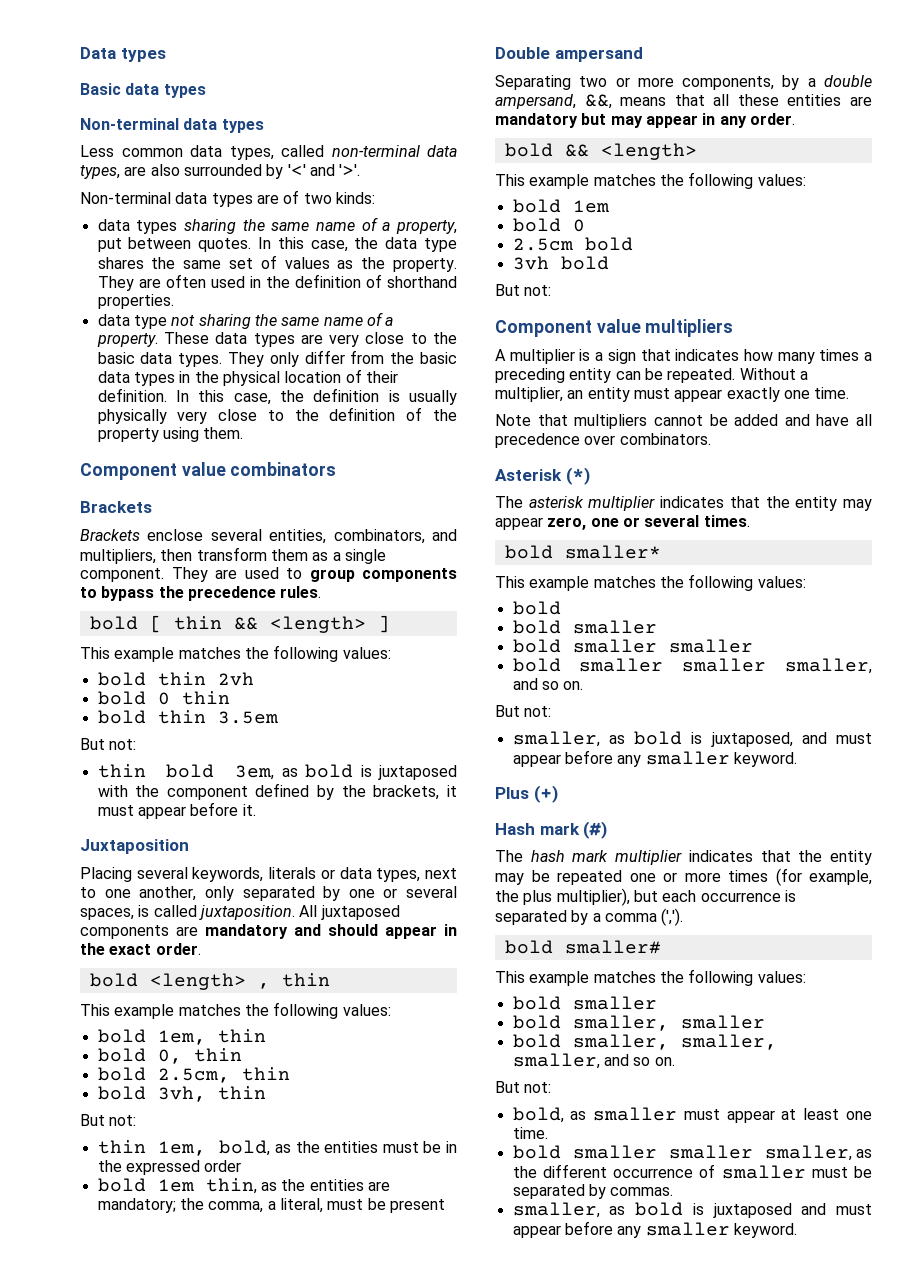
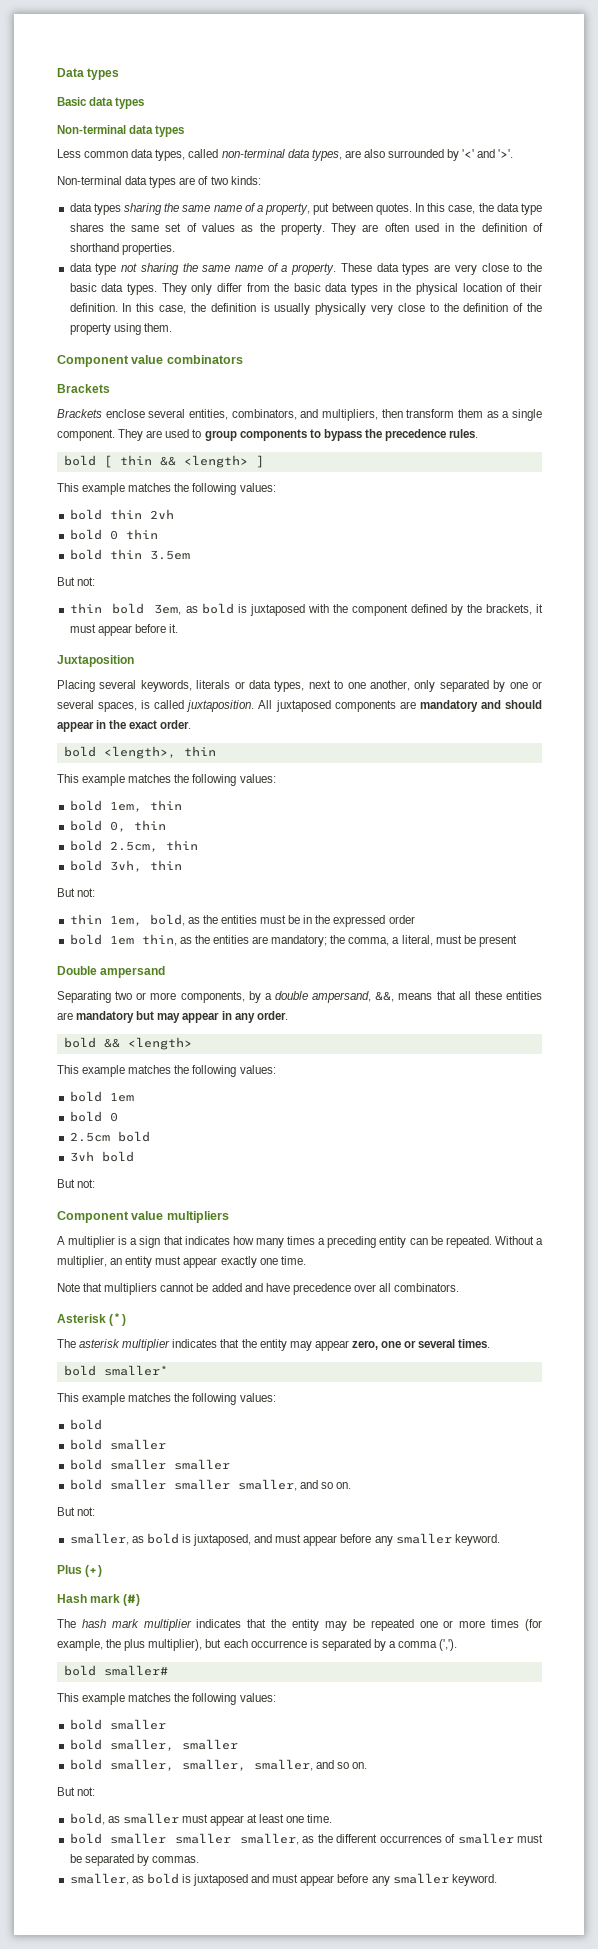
[149,973,270,990] <length> , -> [103,746,176,759] <length>,
[856,414,872,426] all -> (290, 1287) none
(616, 440) none -> [379,1283,392,1292] all
[613,1168,694,1178] occurrence -> [379,1835,442,1843] occurrences

